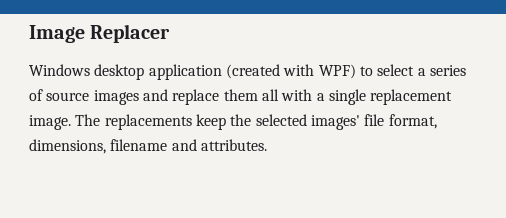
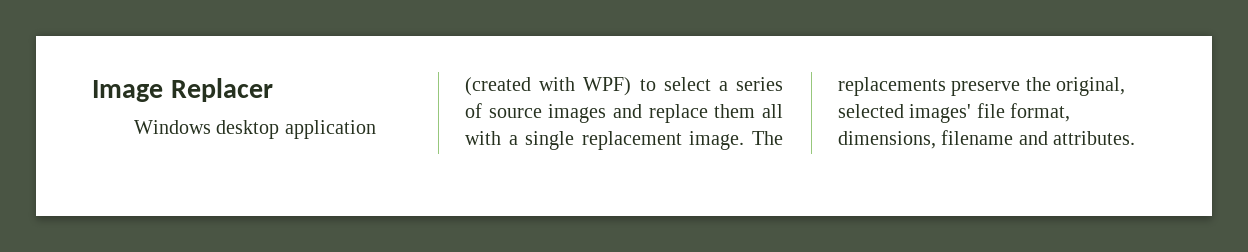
[195,114,252,130] keep the -> [951,77,1126,96] preserve the original,

